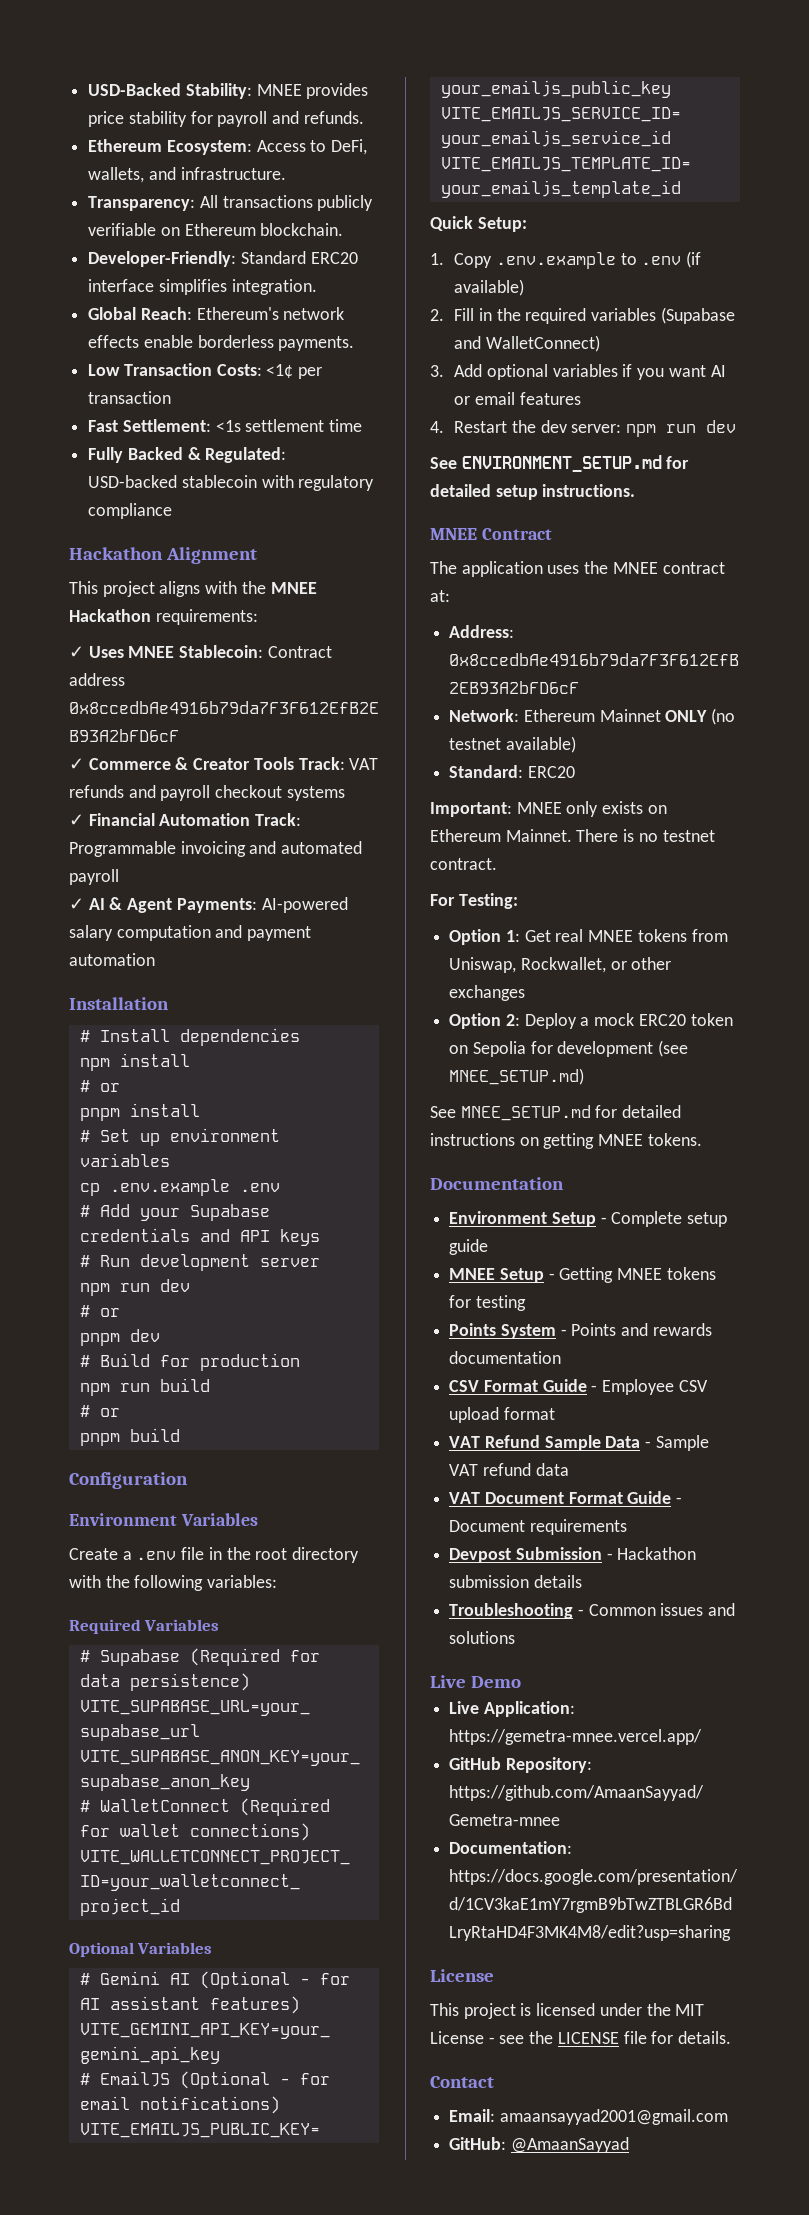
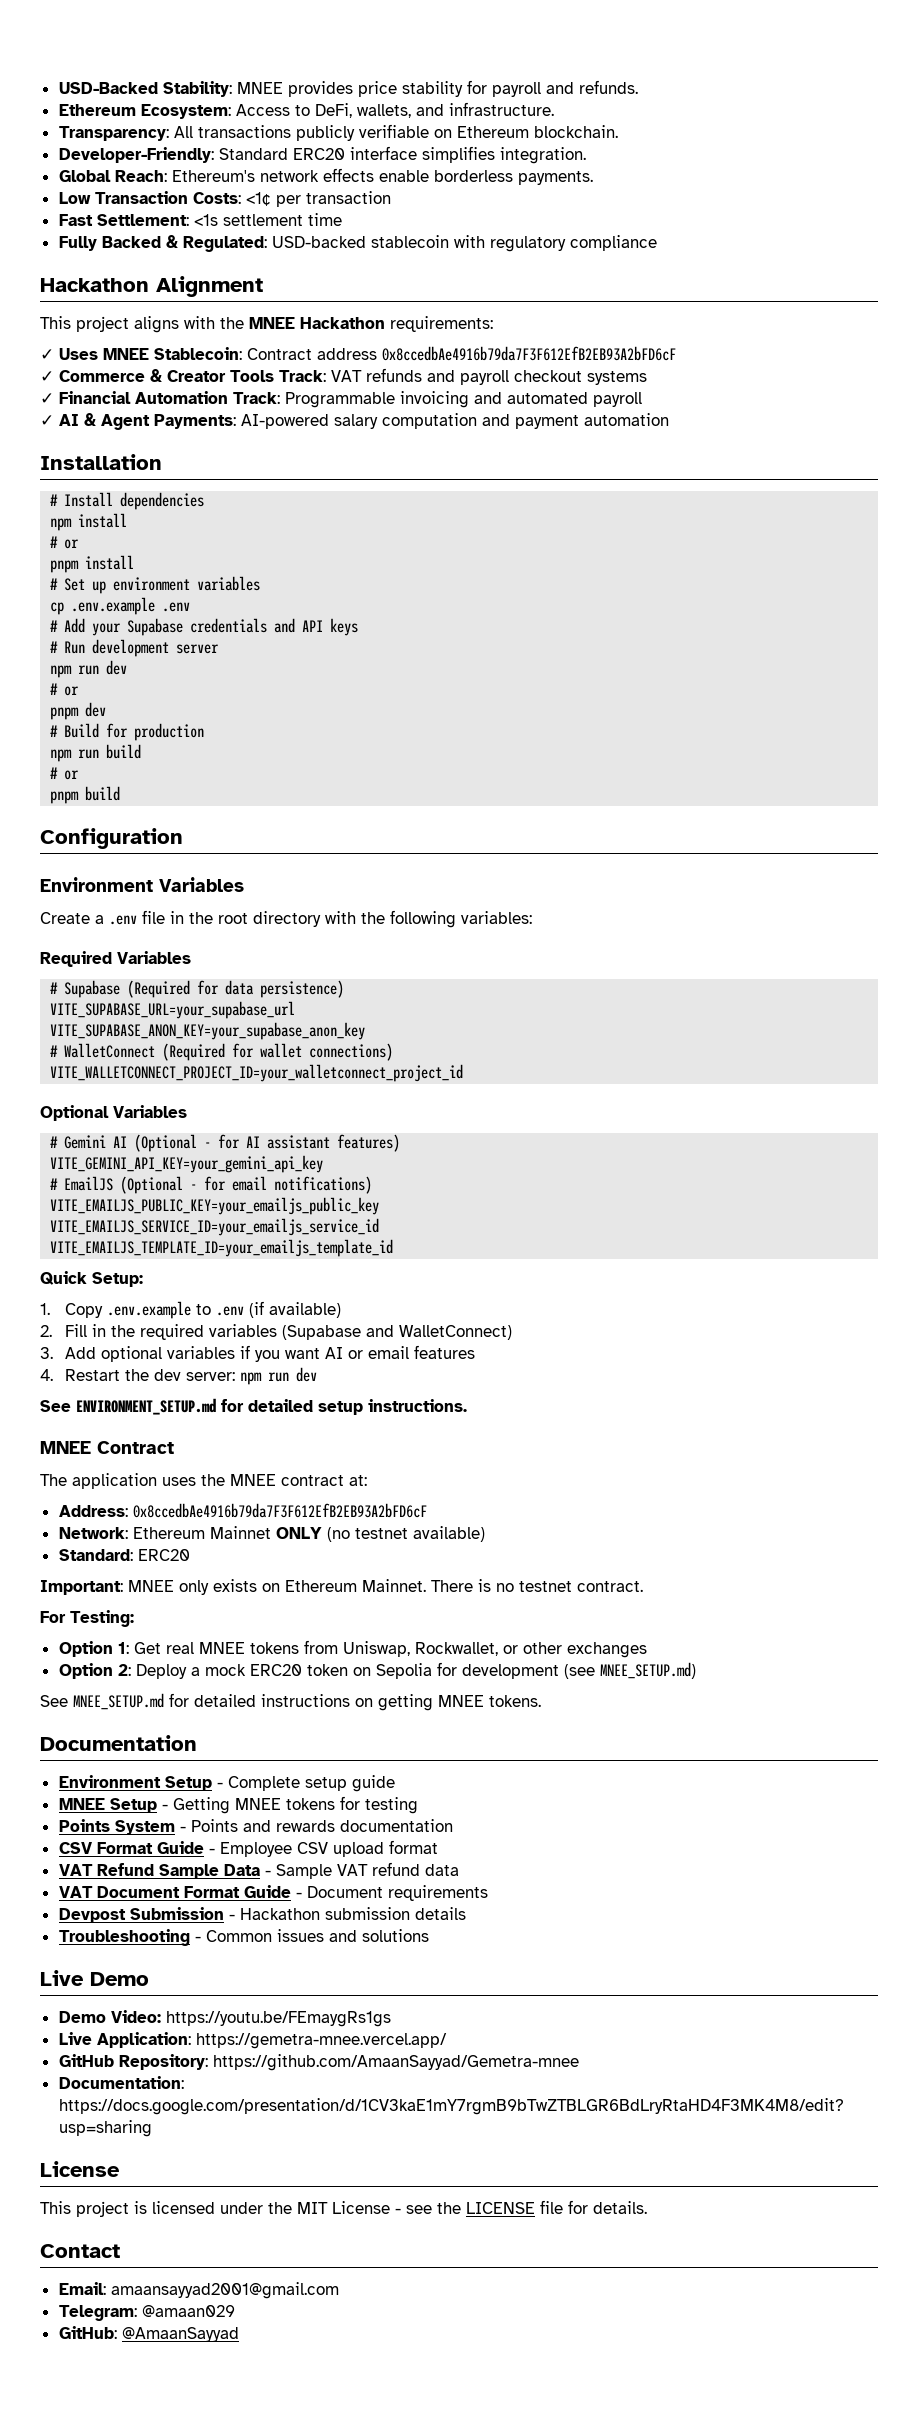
(521, 1682) none -> [58,2010,391,2027] // Demo Video: https://youtu.be/FEmaygRs1gs
(728, 2117) none -> [58,2305,235,2321] // Telegram: @amaan029

